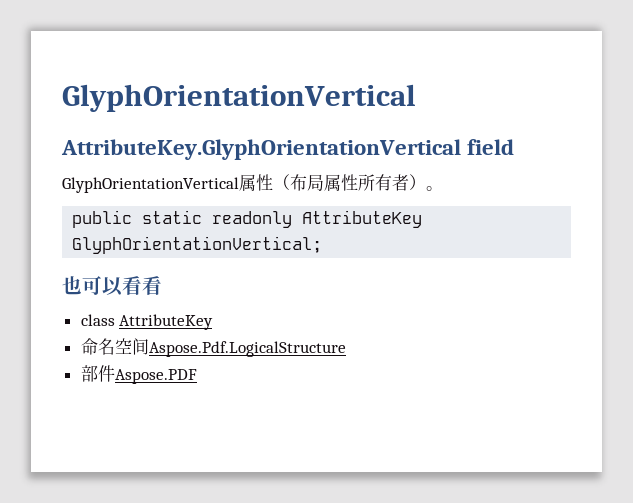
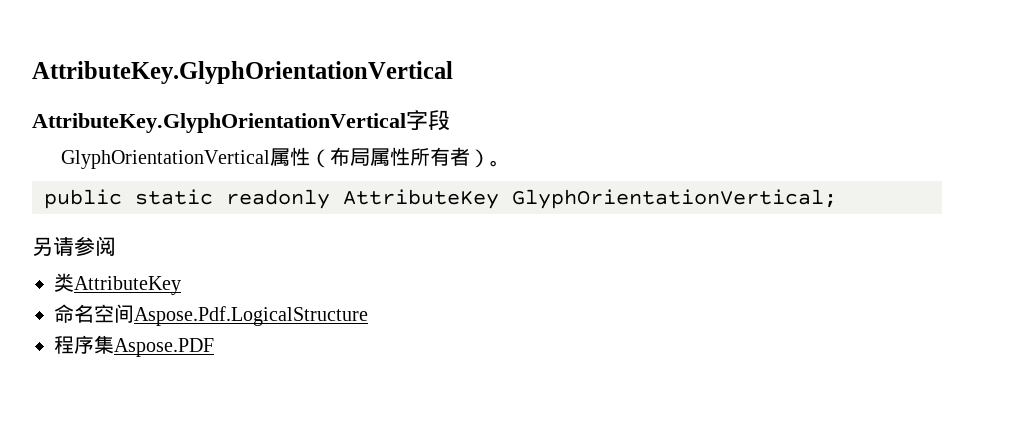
[62,84,416,112] [61,139,515,160] GlyphOrientationVertical // AttributeKey.GlyphOrientationVertical field -> [32,61,453,84] [32,110,450,133] AttributeKey.GlyphOrientationVertical // AttributeKey.GlyphOrientationVertical字段
[62,276,162,296] [80,314,115,326] 也可以看看 // class -> [32,236,116,256] [54,273,74,292] 另请参阅 // 类
[80,365,115,382] 部件 -> [54,335,114,354] 程序集

